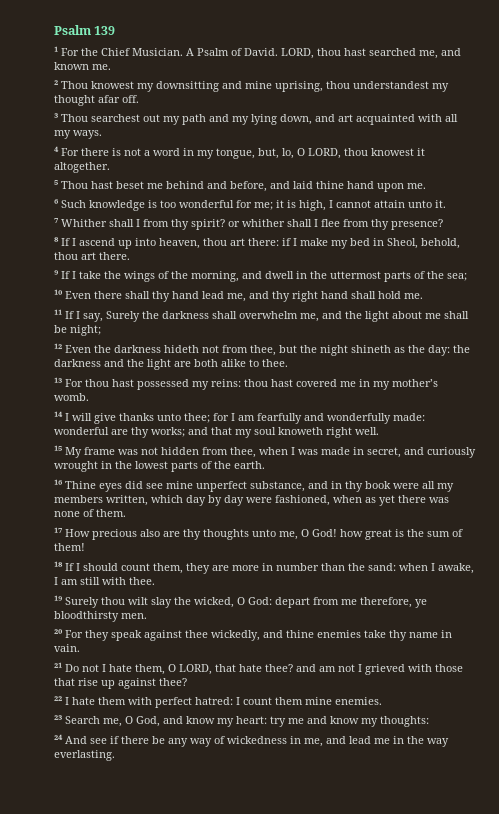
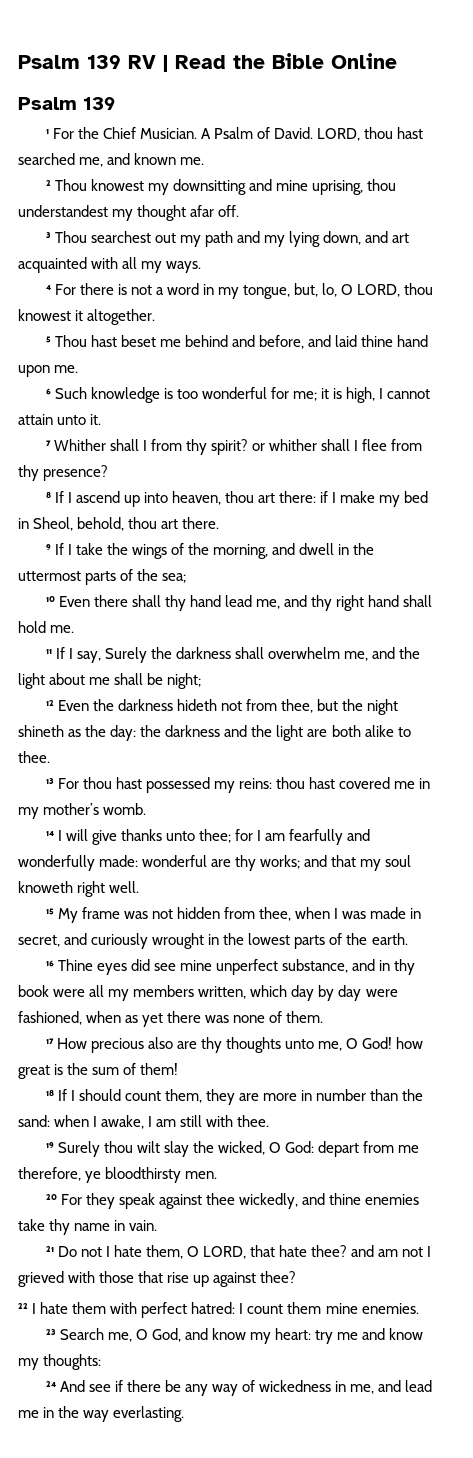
[54,25,116,35] Psalm 139 -> [18,53,397,72] [18,97,115,110] Psalm 139 RV | Read the Bible Online // Psalm 139

